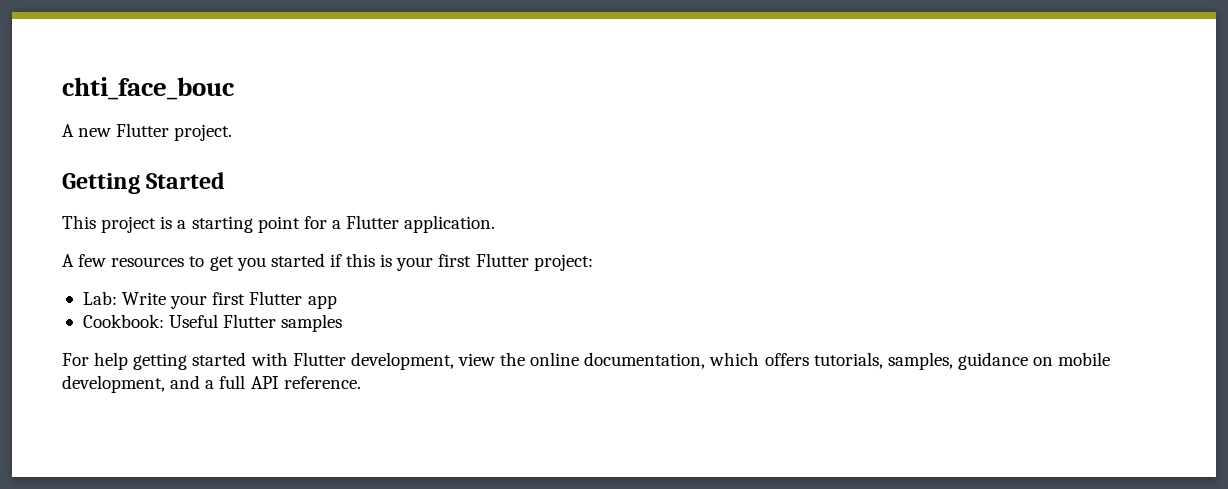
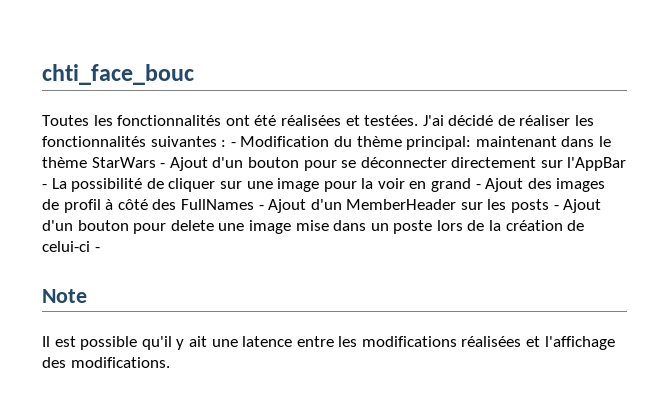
[62,123,233,141] [62,172,226,194] [62,215,496,233] [62,253,593,271] [82,291,337,309] [82,314,343,332] [62,352,1111,370] [62,375,361,393] A new Flutter project. // Getting Started // This project is a starting point for a Flutter application. // A few resources to get you started if this is your first Flutter project: // Lab: Write your first Flutter app // Cookbook: Useful Flutter samples // For help getting started with Flutter development, view the online documentation, which offers tutorials, samples, guidance on mobile development, and a full API reference. -> [42,115,595,126] [42,136,611,150] [42,157,627,171] [42,178,606,192] [42,199,602,213] [42,220,585,234] [42,241,100,252] [42,289,87,303] [42,336,615,350] [42,357,170,368] Toutes les fonctionnalités ont été réalisées et testées. J'ai décidé de réaliser les fonctionnalités suivantes : - Modification du thème principal: maintenant dans le thème StarWars - Ajout d'un bouton pour se déconnecter directement sur l'AppBar - La possibilité de cliquer sur une image pour la voir en grand - Ajout des images de profil à côté des FullNames - Ajout d'un MemberHeader sur les posts - Ajout d'un bouton pour delete une image mise dans un poste lors de la création de celui-ci - // Note // Il est possible qu'il y ait une latence entre les modifications réalisées et l'affichage des modifications.

